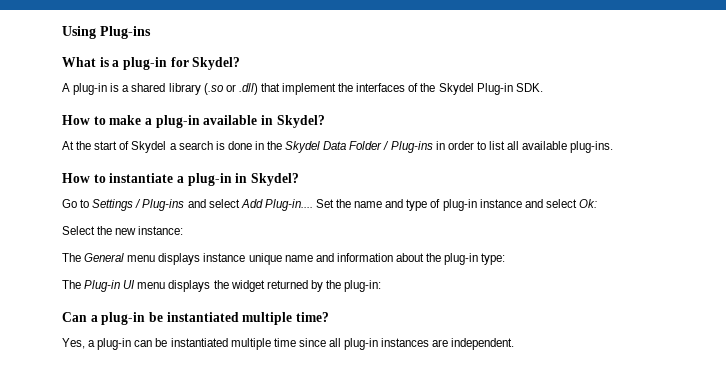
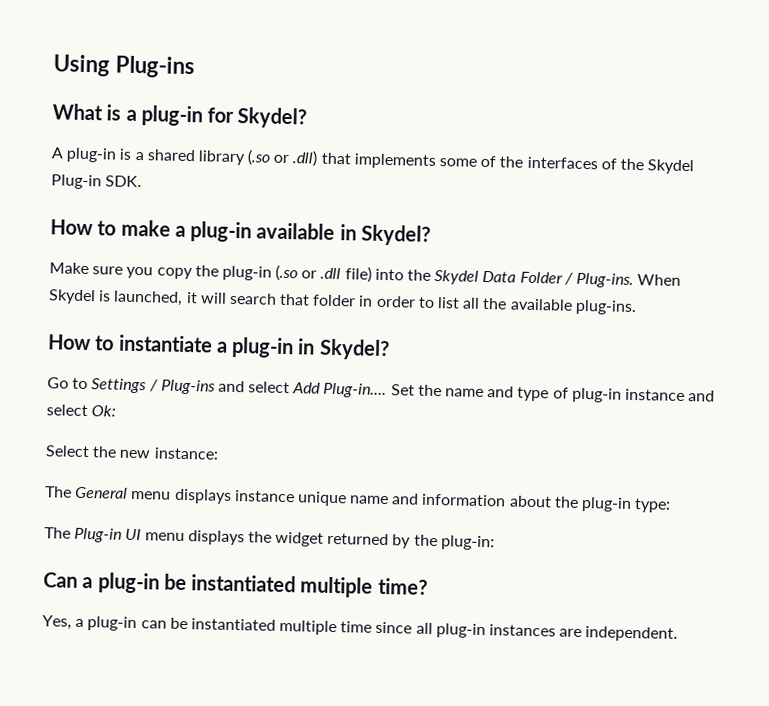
[282,83,337,95] implement -> [353,153,497,169] implements some of
[62,141,264,153] At the start of Skydel a search is done in -> [49,262,404,283] Make sure you copy the plug-in (.so or .dll file) into
[390,141,433,153] Plug-ins -> [575,272,682,288] [48,289,357,307] Plug-ins. When Skydel is launched, it will search that folder
(520, 145) none -> [482,297,508,310] the

